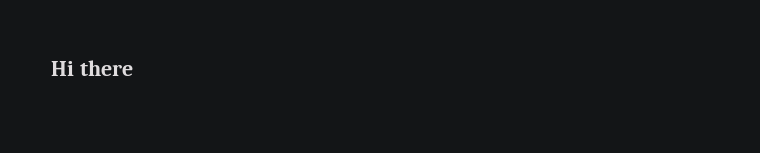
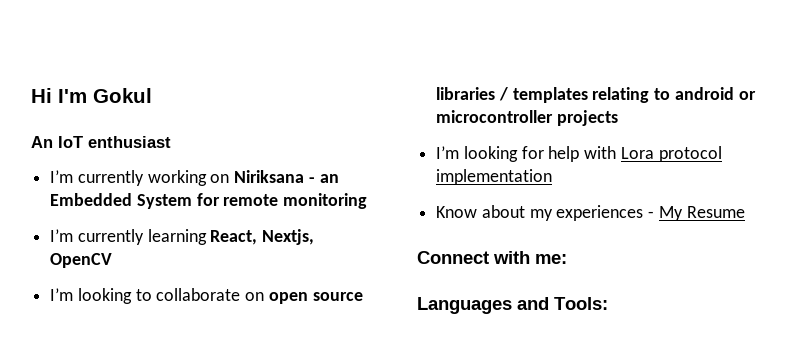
[79,60,133,76] there -> [58,88,152,103] [31,136,171,148] [50,170,339,186] [50,193,368,209] [50,229,315,245] [50,253,113,268] [50,288,363,304] [436,87,756,103] [436,110,618,126] [436,146,722,162] [436,169,553,185] [436,205,745,221] [417,251,567,264] [417,297,608,314] I'm Gokul // An IoT enthusiast // I’m currently working on Niriksana - an Embedded System for remote monitoring // I’m currently learning React, Nextjs, OpenCV // I’m looking to collaborate on open source libraries / templates relating to android or microcontroller projects // I’m looking for help with Lora protocol implementation // Know about my experiences - My Resume // Connect with me: // Languages and Tools:

